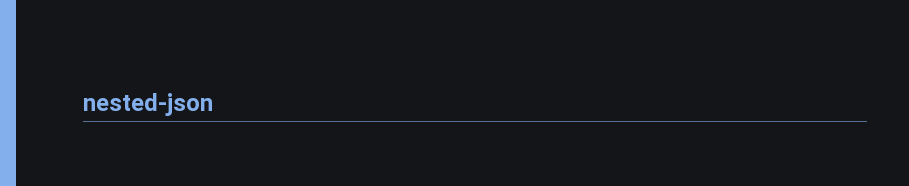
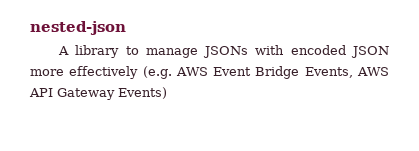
(213, 104) none -> [58,45,389,58] [30,66,389,79] [29,87,167,100] // A library to manage JSONs with encoded JSON more effectively (e.g. AWS Event Bridge Events, AWS API Gateway Events)

